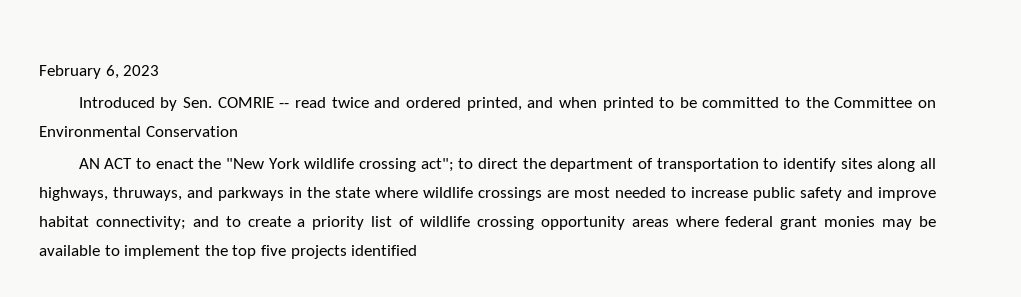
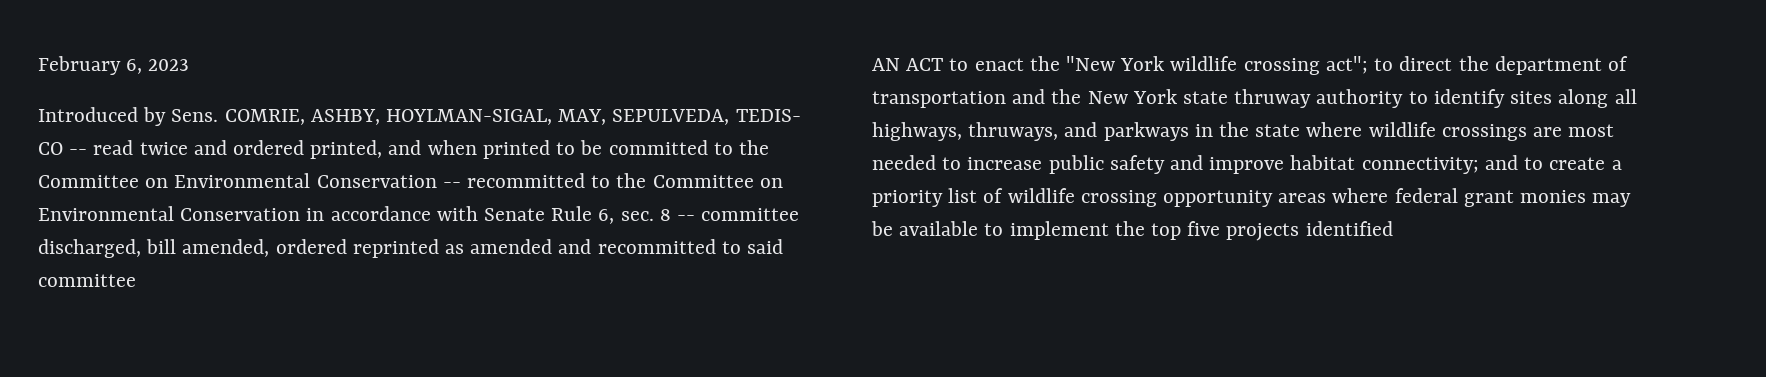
[183,97,274,108] Sen. COMRIE -> [171,109,801,125] [38,142,63,155] Sens. COMRIE, ASHBY, HOYLMAN-SIGAL, MAY, SEPULVEDA, TEDIS- CO
(238, 131) none -> [442,173,783,188] [38,206,800,224] [38,239,784,258] [38,274,136,287] -- recommitted to the Committee on Environmental Conservation in accordance with Senate Rule 6, sec. 8 -- committee discharged, bill amended, ordered reprinted as amended and recommitted to said committee
(759, 165) none -> [1012,89,1404,108] and the New York state thruway authority

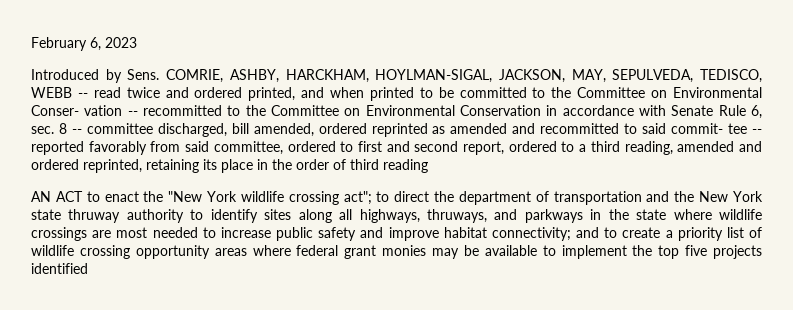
[386,109,801,125] [38,142,63,155] HOYLMAN-SIGAL, MAY, SEPULVEDA, TEDIS- CO -> [285,69,763,83] [31,87,72,98] HARCKHAM, HOYLMAN-SIGAL, JACKSON, MAY, SEPULVEDA, TEDISCO, WEBB
[316,175,437,188] Conservation -> [31,105,123,116] Conser- vation
[38,274,136,287] committee -> [671,123,763,134] [31,141,763,155] [31,159,428,173] commit- tee -- reported favorably from said committee, ordered to first and second report, ordered to a third reading, amended and ordered reprinted, retaining its place in the order of third reading

